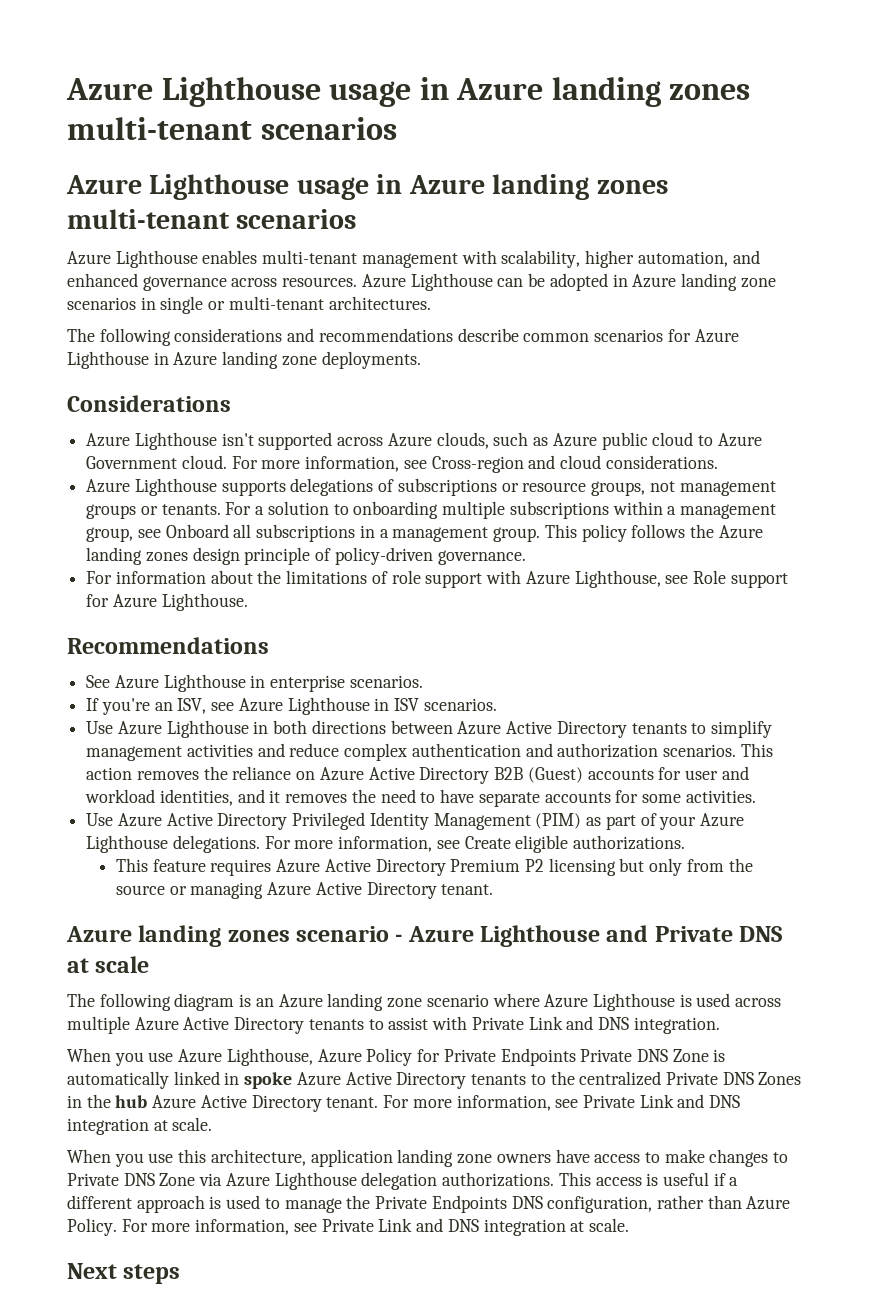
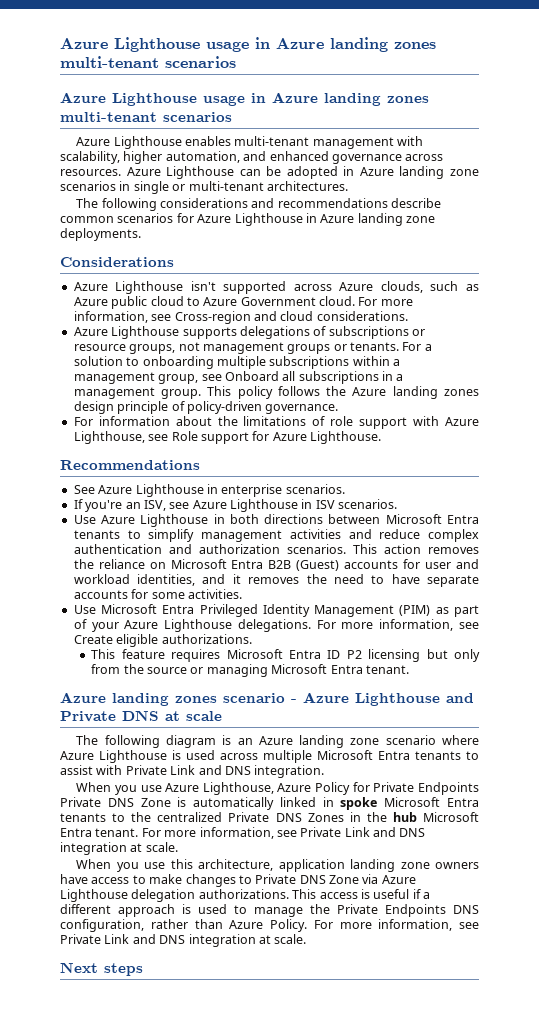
[457,721,627,738] Azure Active Directory -> [385,514,479,524] Microsoft Entra
[319,767,490,784] Azure Active Directory -> [170,559,264,569] Microsoft Entra
[117,813,288,830] Azure Active Directory -> [101,604,195,614] Microsoft Entra
[276,859,521,876] Azure Active Directory Premium -> [226,649,341,659] Microsoft Entra ID
[267,882,437,899] Azure Active Directory -> [271,664,363,674] Microsoft Entra
[134,1017,305,1034] Azure Active Directory -> [317,750,410,760] Microsoft Entra
[296,1072,467,1089] Azure Active Directory -> [384,797,479,807] Microsoft Entra
[152,1095,322,1112] Azure Active Directory -> [423,812,480,822] [60,828,92,837] Microsoft Entra

